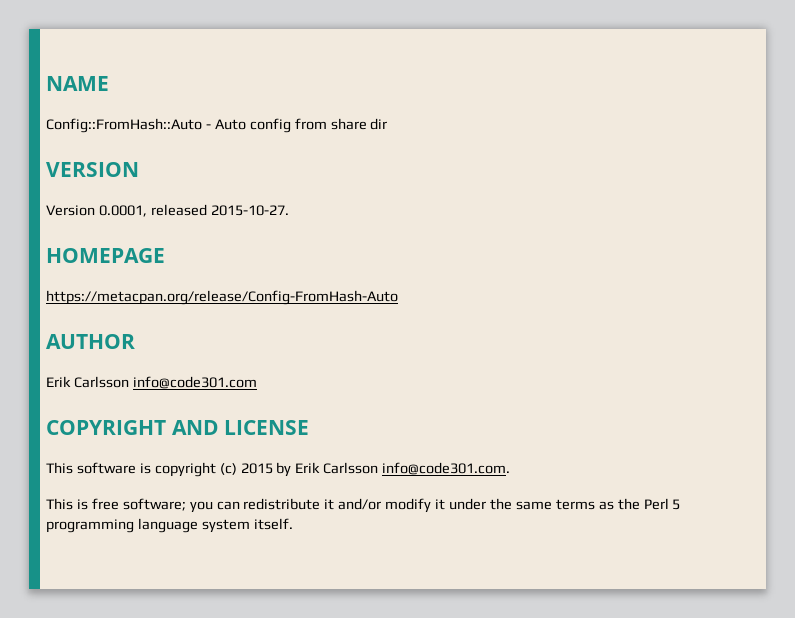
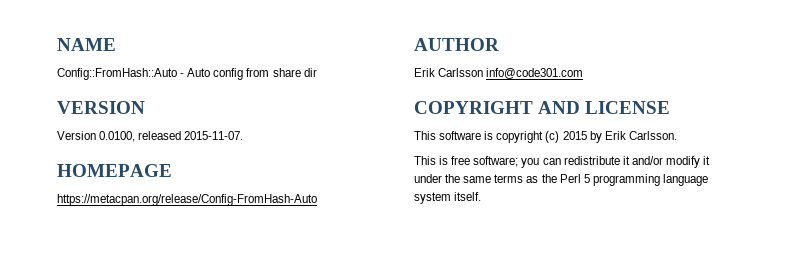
[98,204,289,217] 0.0001, released 2015-10-27. -> [99,131,244,142] 0.0100, released 2015-11-07.
[323,462,511,475] Carlsson info@code301.com. -> [628,131,677,140] Carlsson.

